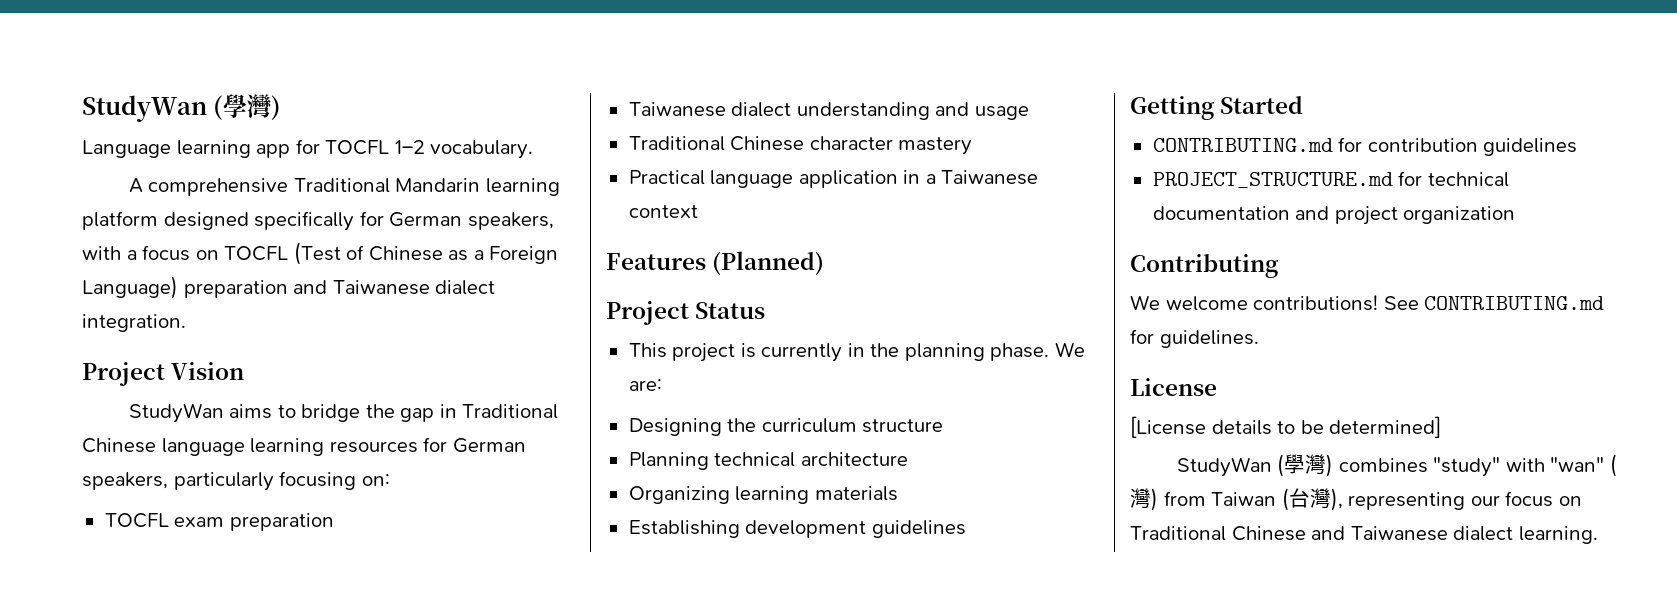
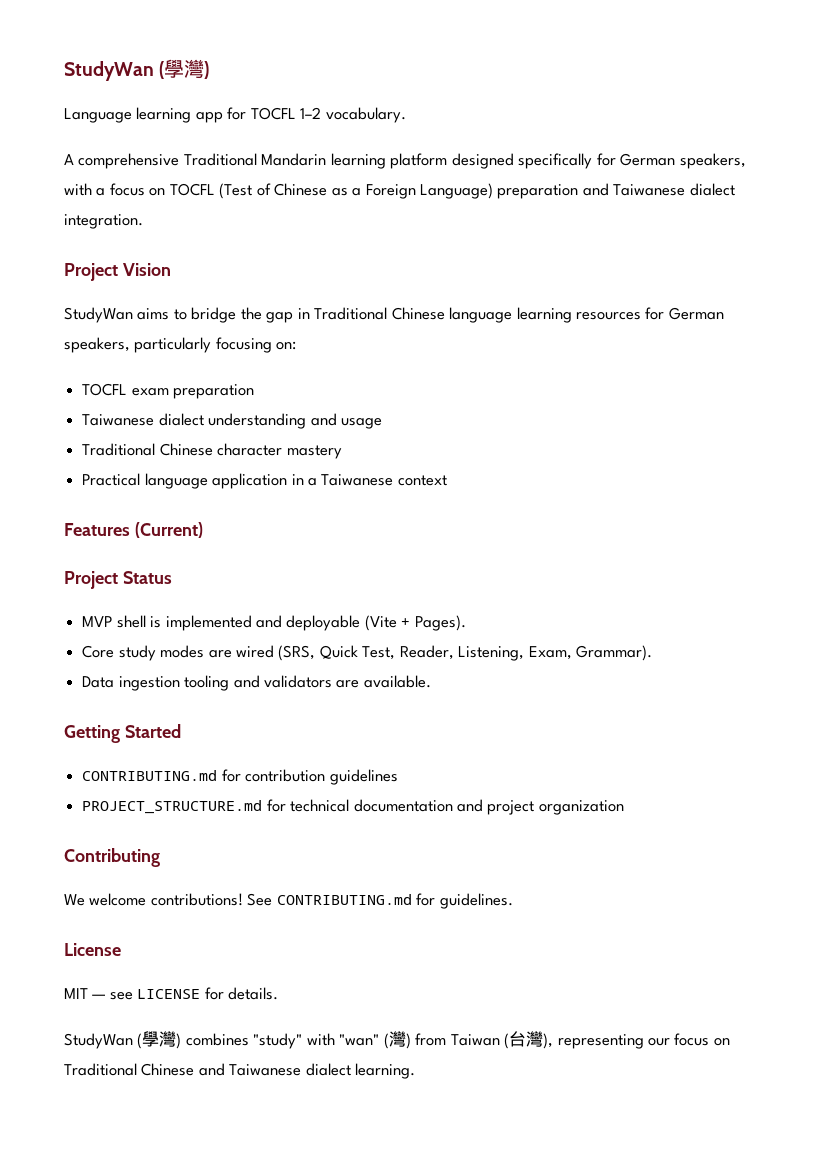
[712,251,825,275] (Planned) -> [134,522,203,538] (Current)
[628,342,1085,362] [628,379,662,391] [628,418,944,436] [628,452,908,470] [628,486,898,504] [628,520,966,538] This project is currently in the planning phase. We are: // Designing the curriculum structure // Planning technical architecture // Organizing learning materials // Establishing development guidelines -> [82,615,466,631] [82,645,653,661] [82,675,431,691] MVP shell is implemented and deployable (Vite + Pages). // Core study modes are wired (SRS, Quick Test, Reader, Listening, Exam, Grammar). // Data ingestion tooling and validators are available.
[1130,416,1442,438] [License details to be determined] -> [64,987,279,1000] MIT — see LICENSE for details.

